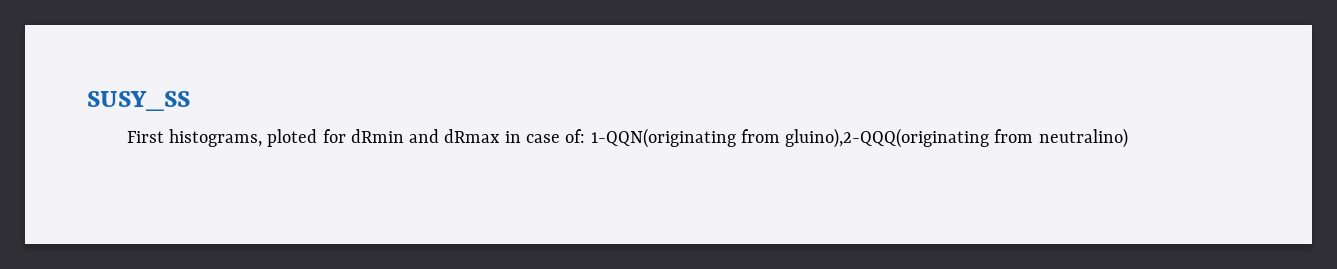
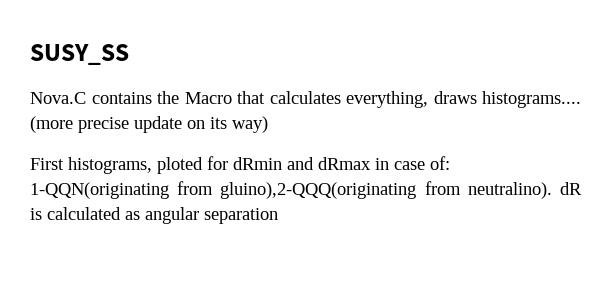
(190, 101) none -> [30,91,581,108] [30,116,268,133] // Nova.C contains the Macro that calculates everything, draws histograms.... (more precise update on its way)
[1038,128,1128,148] neutralino) -> [467,182,582,199] [30,207,278,224] neutralino). dR is calculated as angular separation

